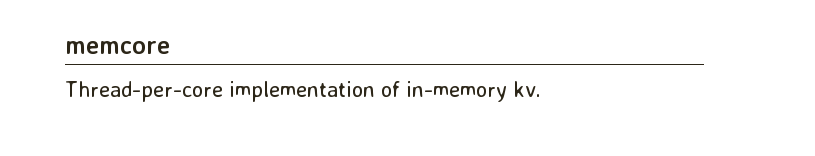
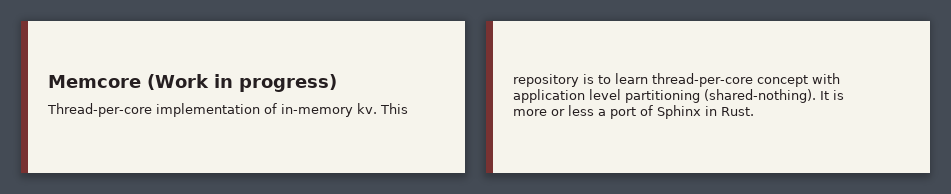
[65,41,170,54] memcore -> [48,74,337,92] Memcore (Work in progress)
(541, 89) none -> [380,103,408,114] [513,73,840,87] [513,89,844,103] [513,105,754,119] This repository is to learn thread-per-core concept with application level partitioning (shared-nothing). It is more or less a port of Sphinx in Rust.

